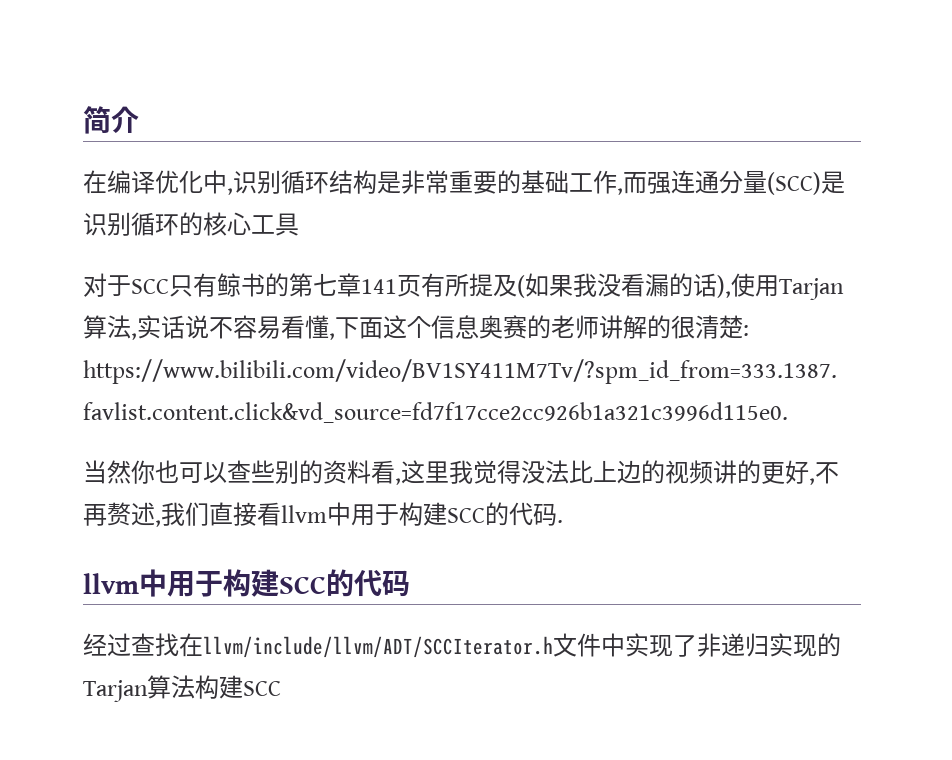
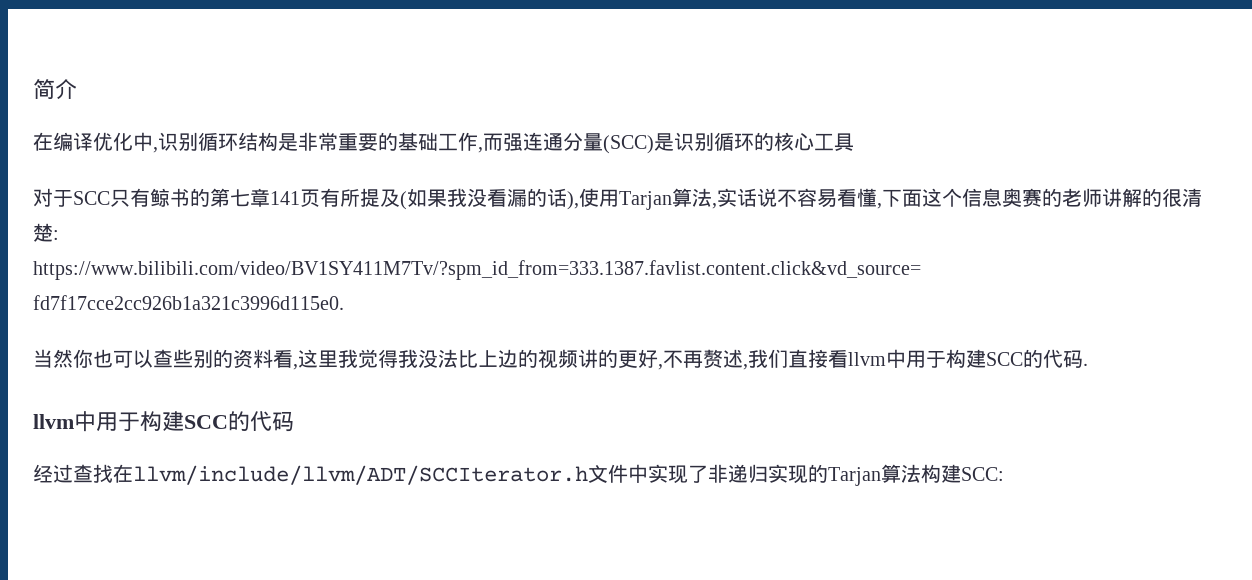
(521, 472) none -> [398,349,418,368] 我
[243,681,281,696] SCC -> [961,467,1004,481] SCC:

